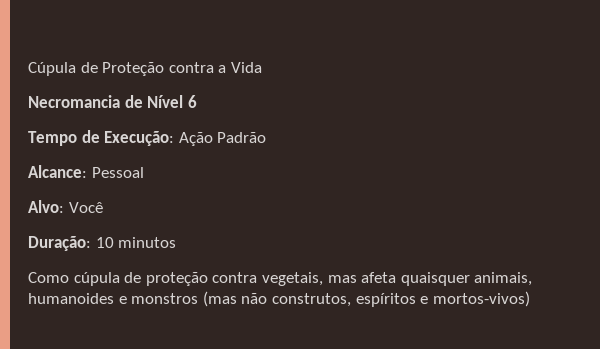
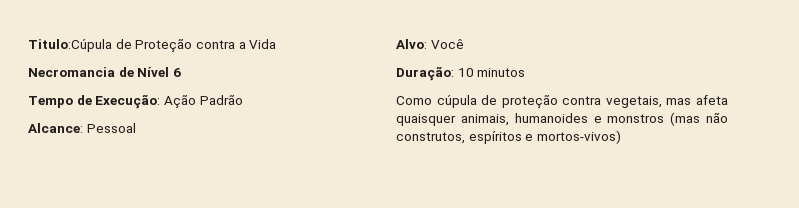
[28,62,76,76] Cúpula -> [28,39,112,52] Titulo:Cúpula

